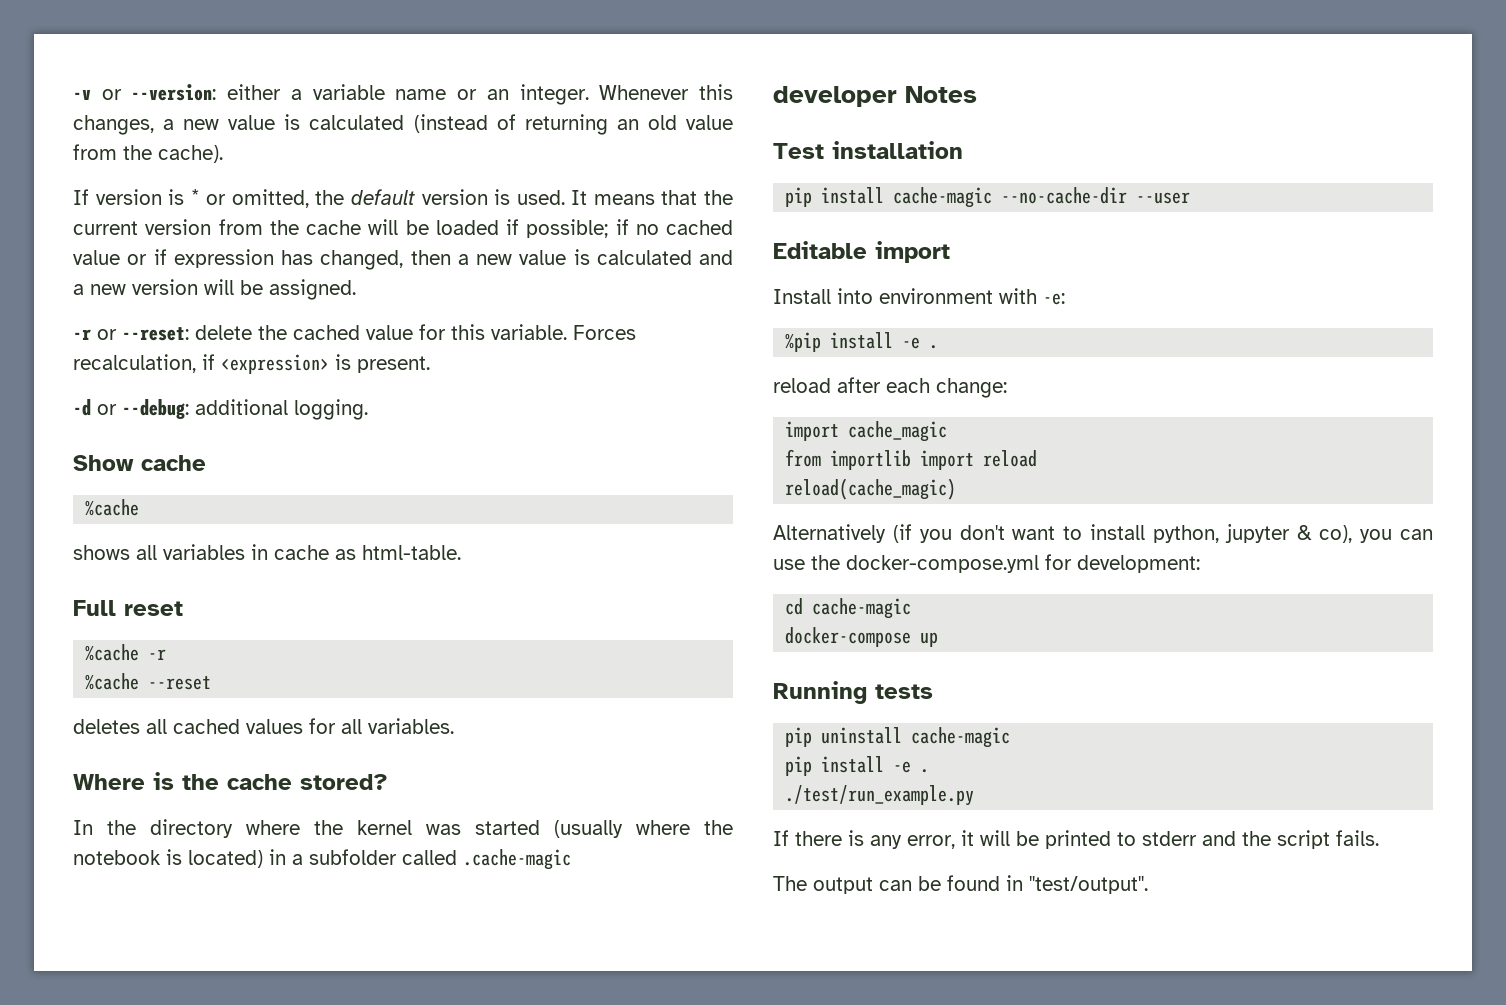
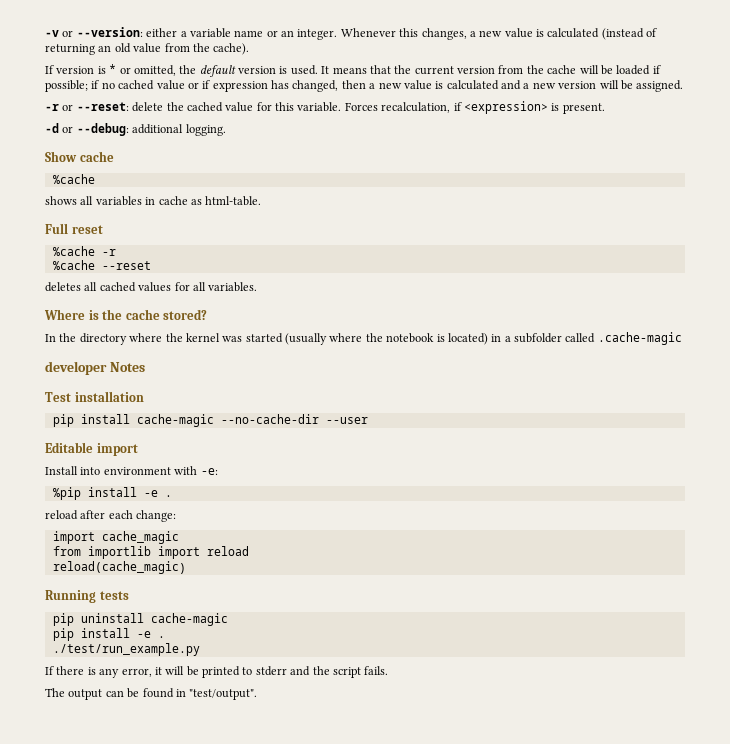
[773,524,1433,543] [773,554,1200,573] [785,598,912,619] [785,627,939,647] // Alternatively (if you don't want to install python, jupyter & co), you can use the docker-compose.yml for development: // cd cache-magic // docker-compose up -> (186, 567) none

